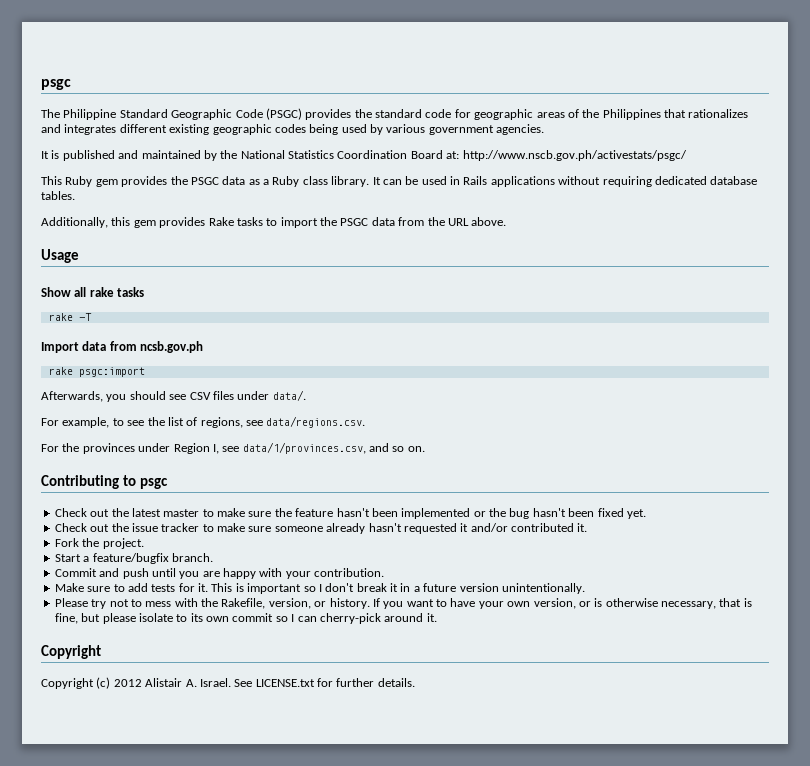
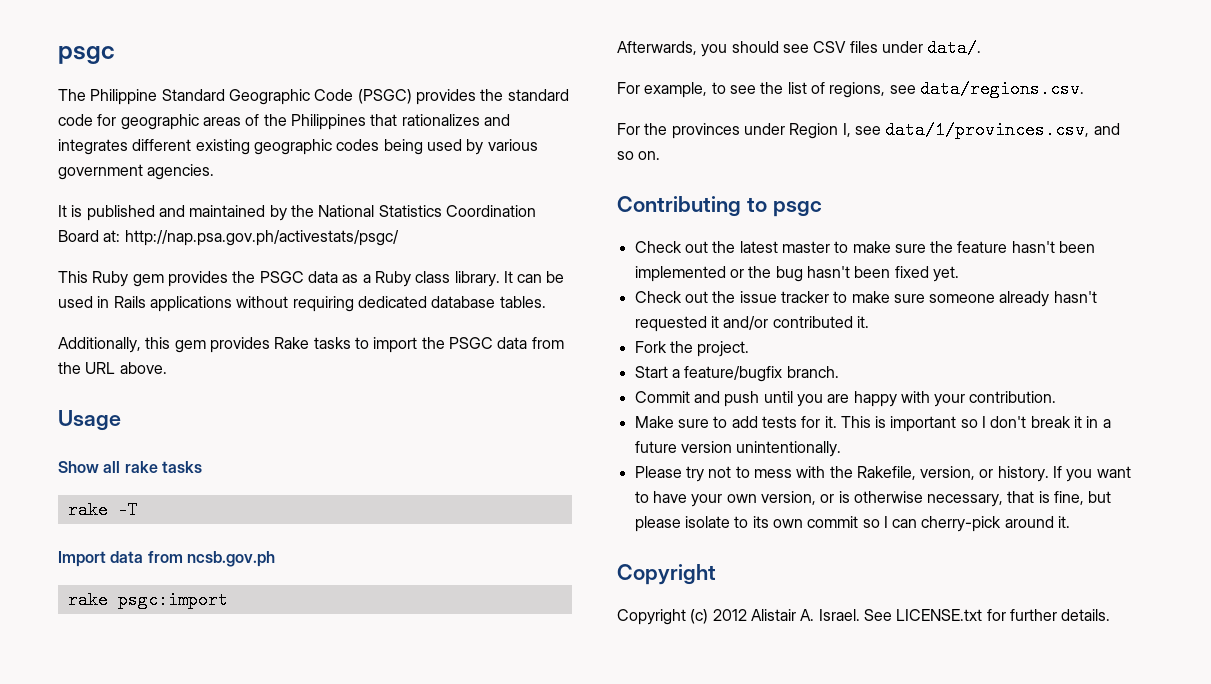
[462,150,687,161] http://www.nscb.gov.ph/activestats/psgc/ -> [124,230,399,246] http://nap.psa.gov.ph/activestats/psgc/

